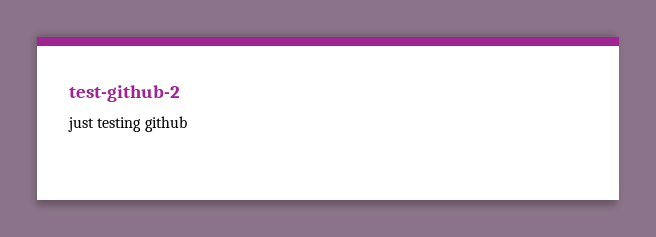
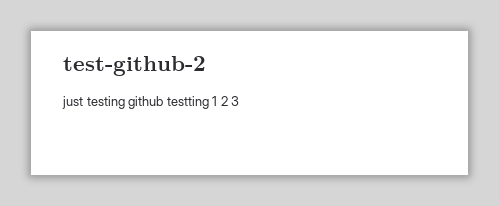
(187, 124) none -> [166,96,240,109] testting 1 2 3

